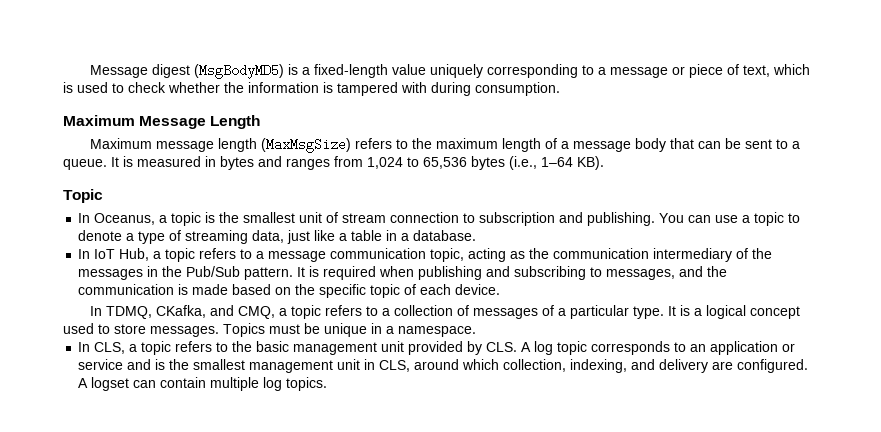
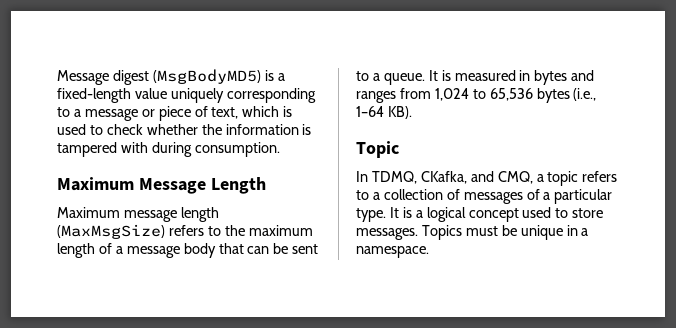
[78,212,801,226] [78,230,477,244] [78,248,773,262] [78,266,728,280] [78,284,501,298] // In Oceanus, a topic is the smallest unit of stream connection to subscription and publishing. You can use a topic to denote a type of streaming data, just like a table in a database. // In IoT Hub, a topic refers to a message communication topic, acting as the communication intermediary of the messages in the Pub/Sub pattern. It is required when publishing and subscribing to messages, and the communication is made based on the specific topic of each device. -> (399, 149) none
[78,341,796,355] [78,359,809,373] [78,377,328,391] // In CLS, a topic refers to the basic management unit provided by CLS. A log topic corresponds to an application or service and is the smallest management unit in CLS, around which collection, indexing, and delivery are configured. A logset can contain multiple log topics. -> (429, 252) none

